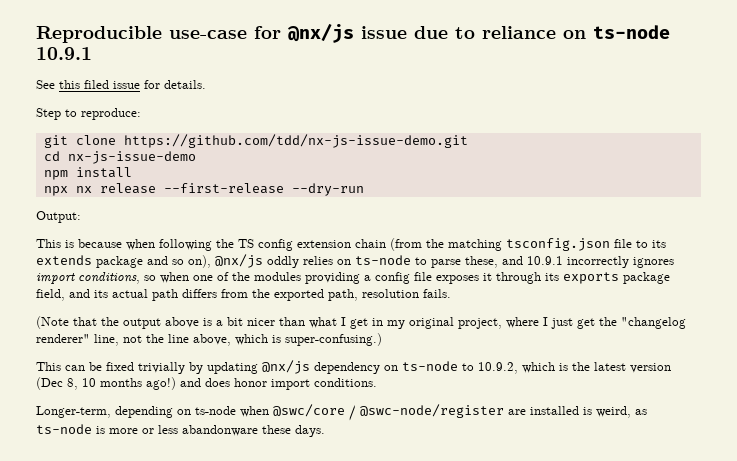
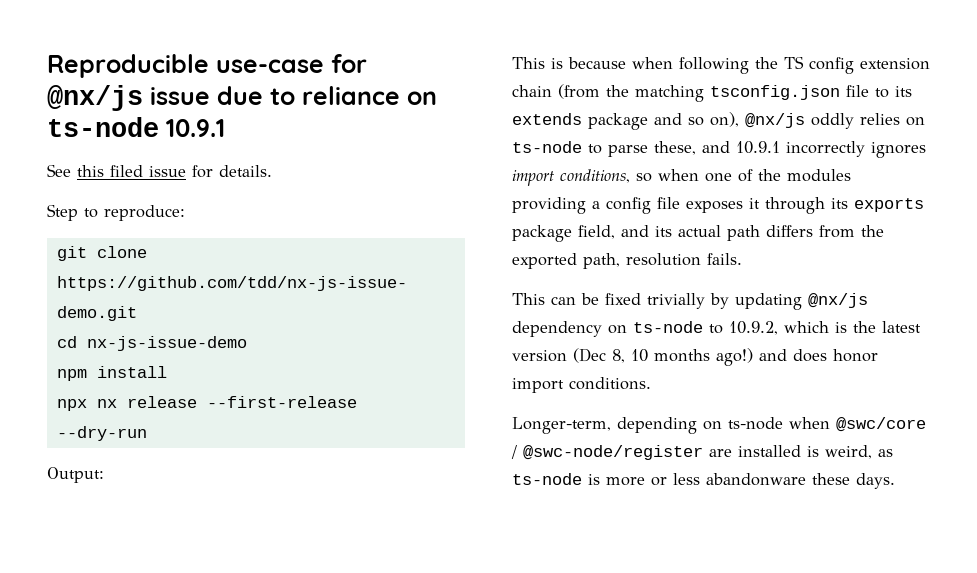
[36,316,686,329] [36,333,382,346] // (Note that the output above is a bit nicer than what I get in my original project, where I just get the "changelog renderer" line, not the line above, which is super-confusing.) -> (742, 259) none

